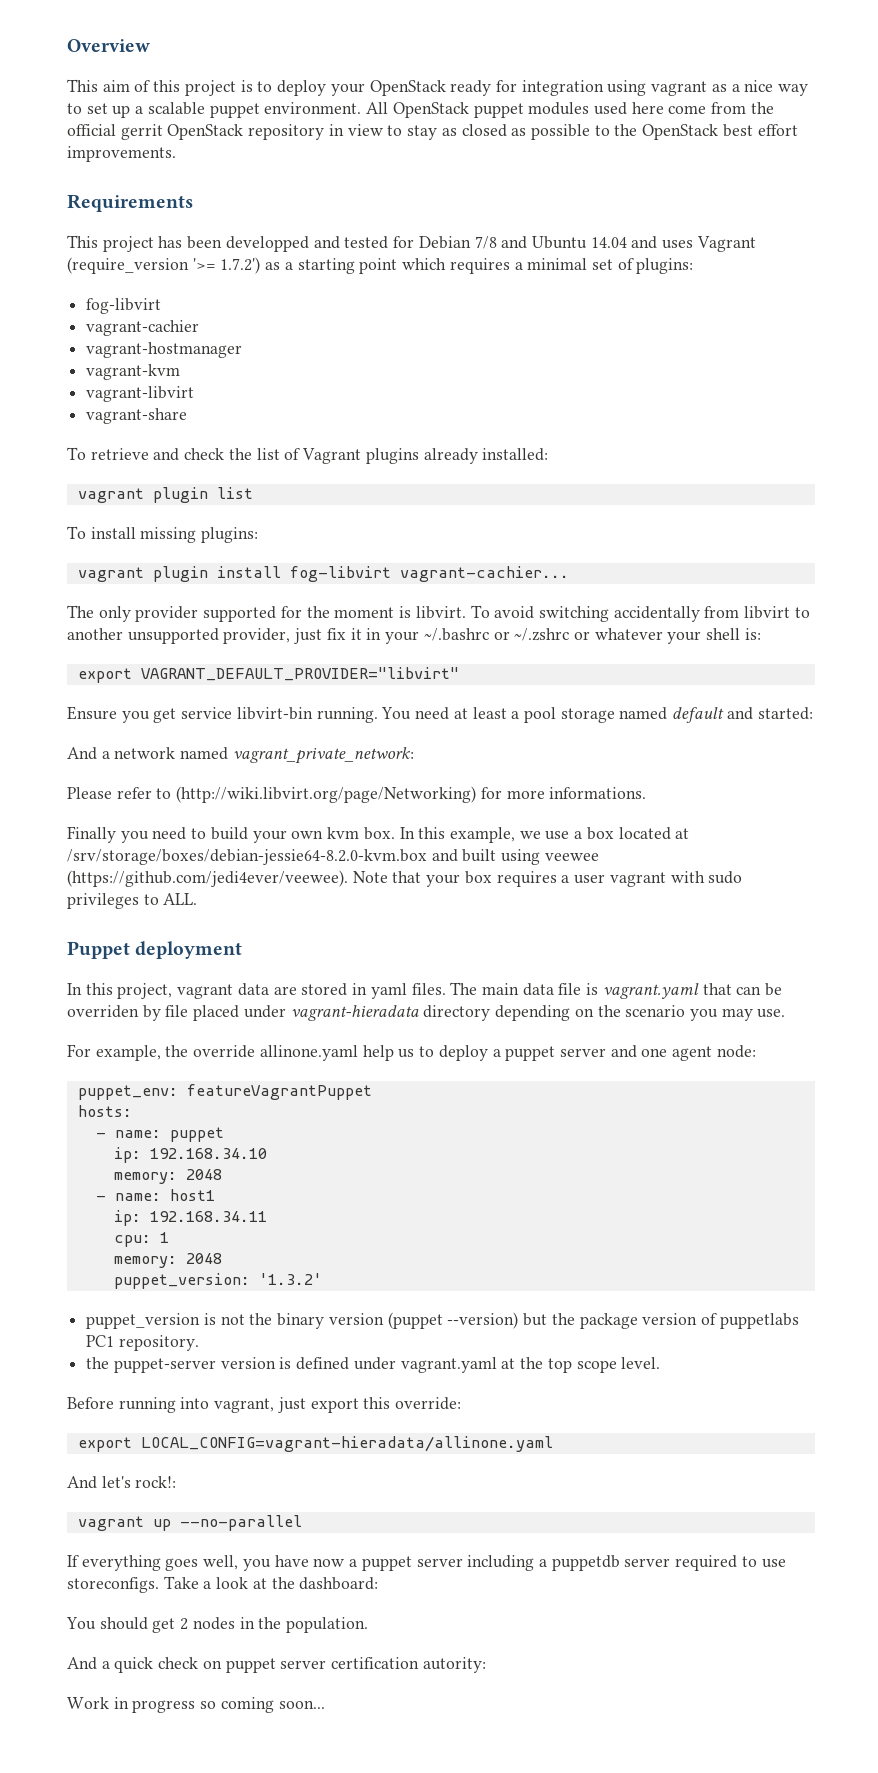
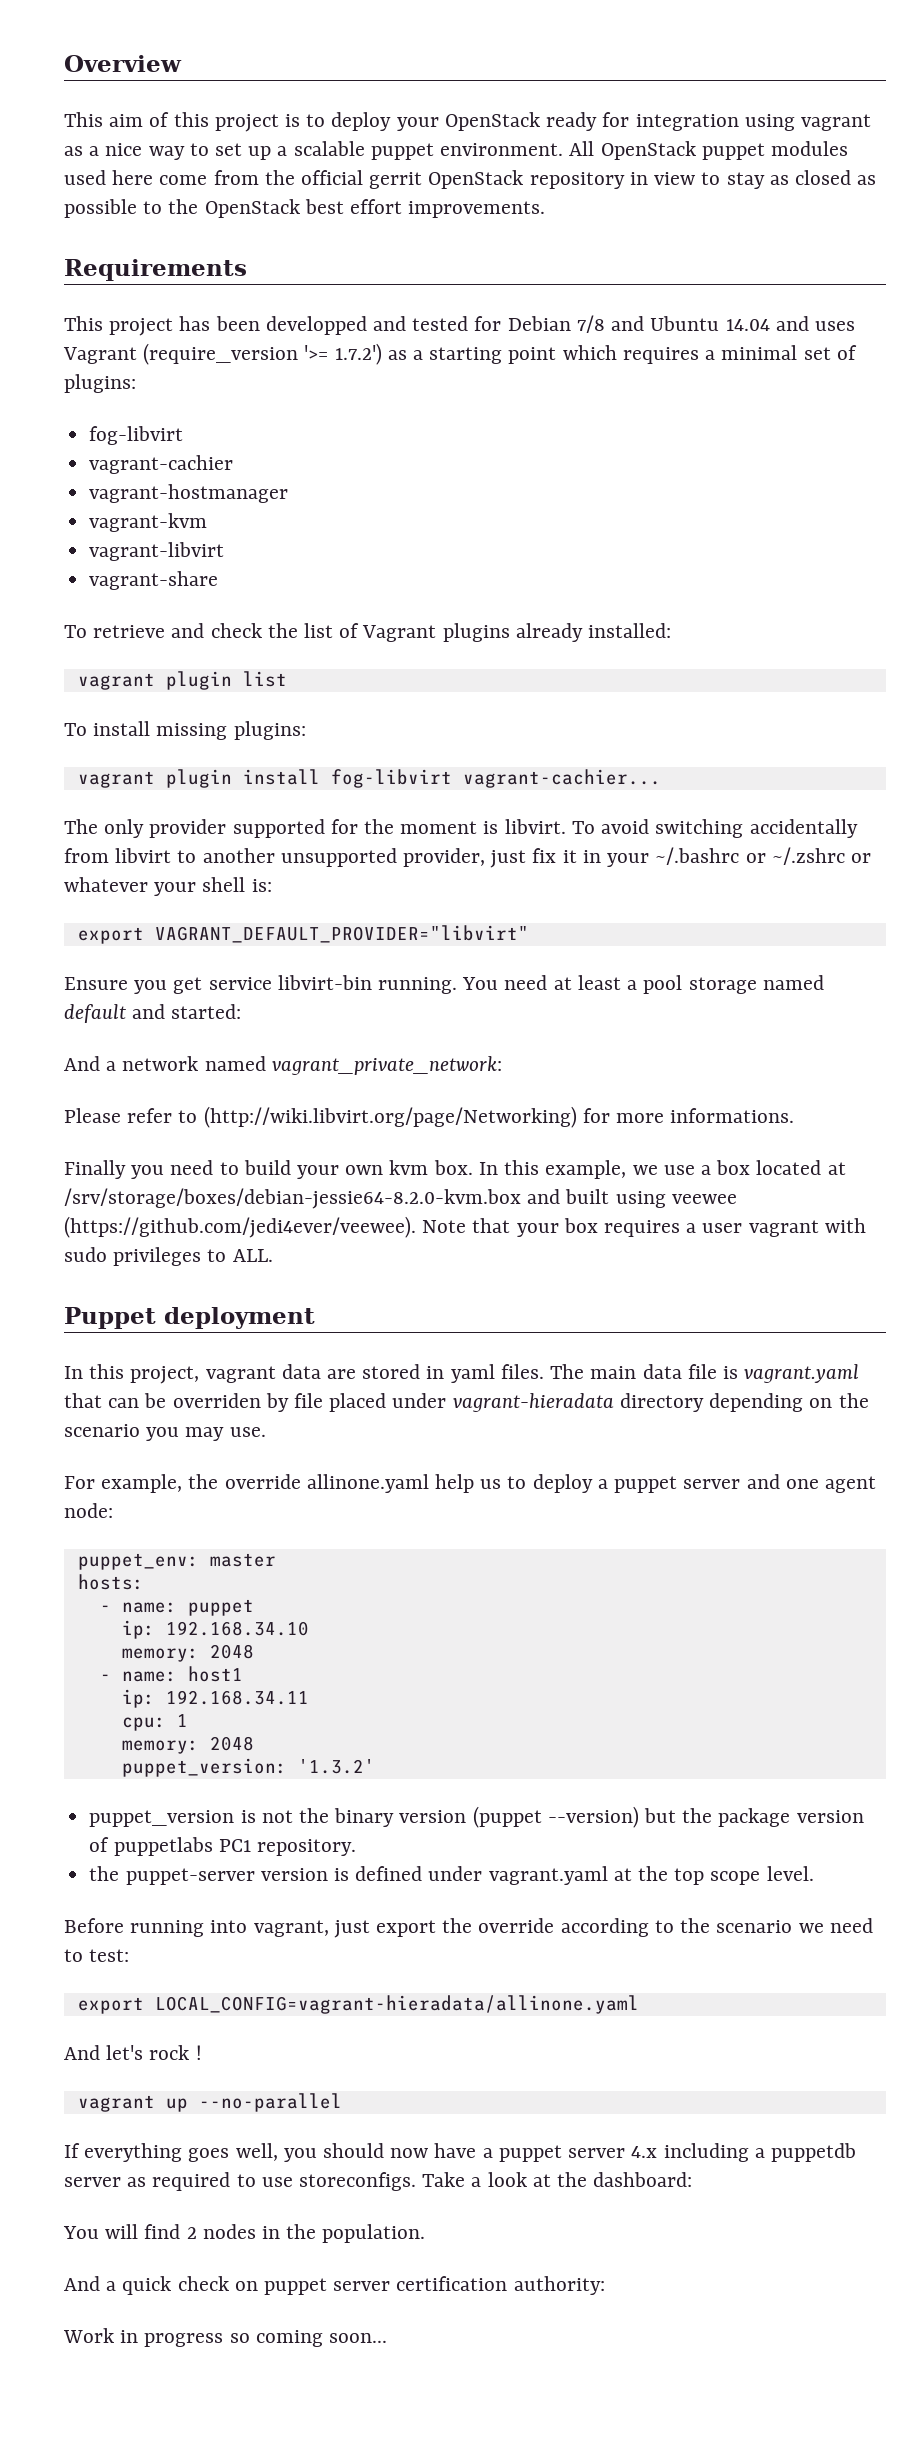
[186,1084,372,1100] featureVagrantPuppet -> [209,1553,276,1567] master
[363,1397,462,1410] this override: -> [442,1918,873,1937] [64,1949,130,1962] the override according to the scenario we need to test:
[135,1476,177,1488] rock!: -> [149,2045,202,2060] rock !
[274,1555,463,1571] have now a puppet server -> [323,2143,658,2162] should now have a puppet server 4.x
(671, 1562) none -> [127,2177,147,2187] as
[99,1617,176,1633] should get -> [105,2224,181,2239] will find
[422,1657,486,1673] autority: -> [513,2276,605,2295] authority:

